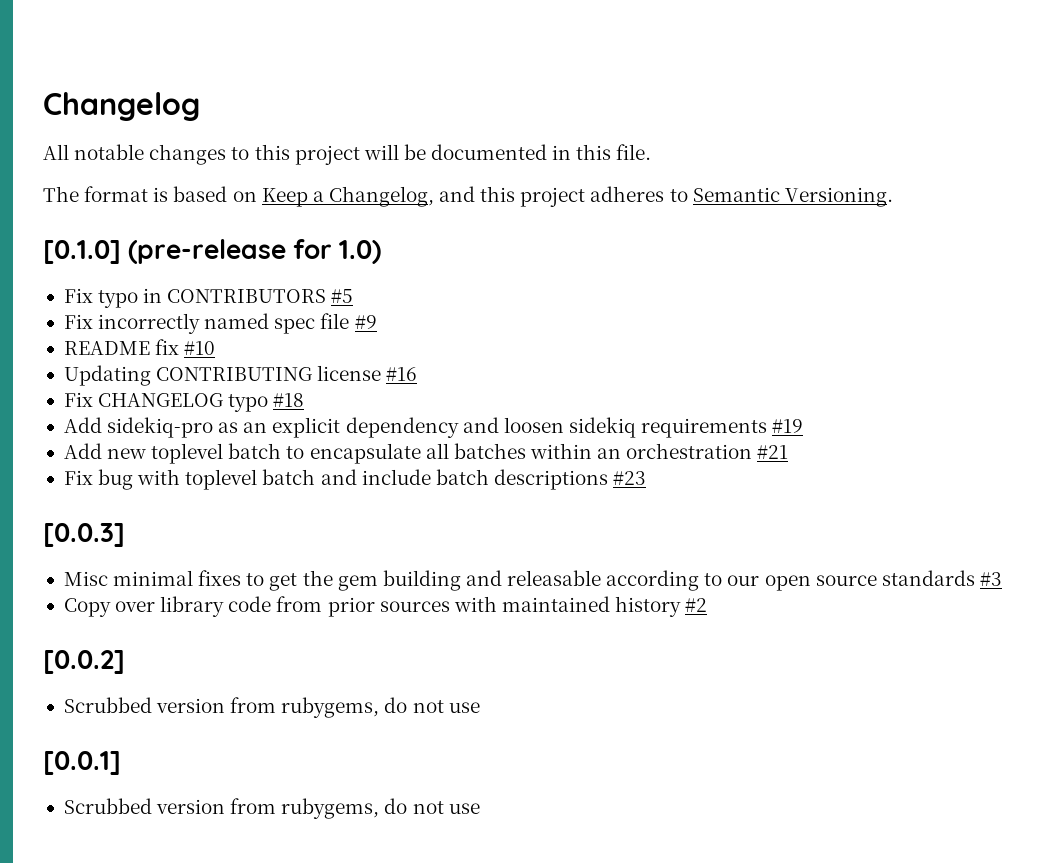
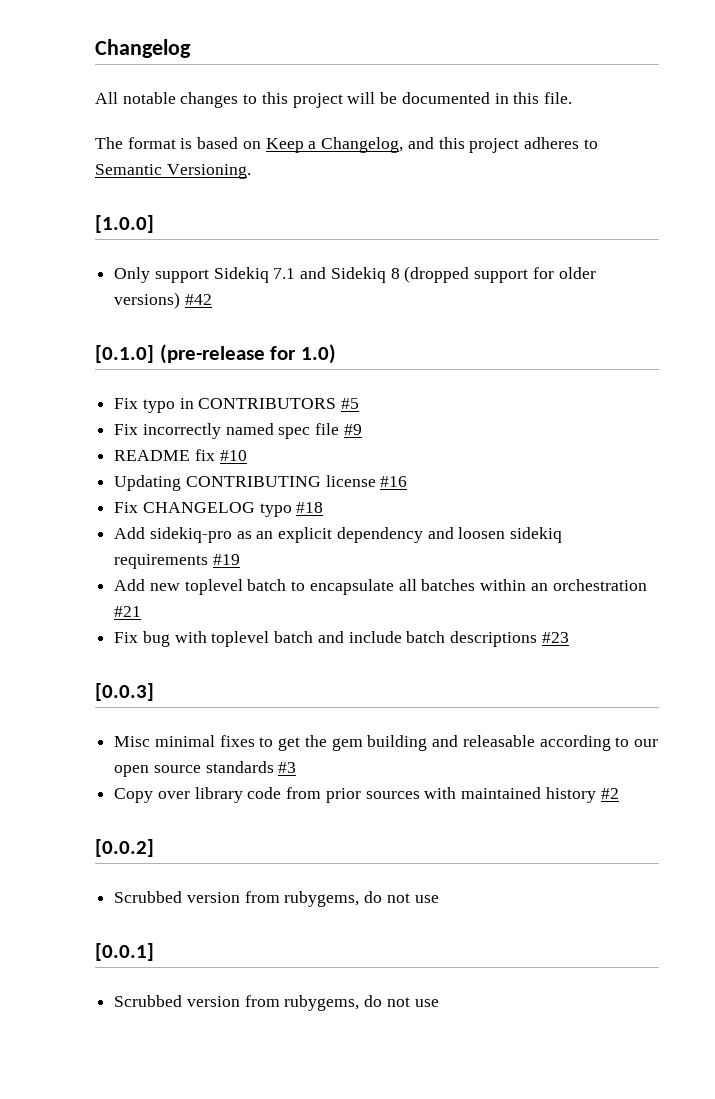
(893, 197) none -> [95,215,154,233] [114,266,596,283] [114,292,212,309] // [1.0.0] // Only support Sidekiq 7.1 and Sidekiq 8 (dropped support for older versions) #42

